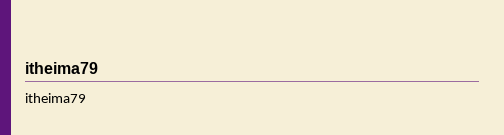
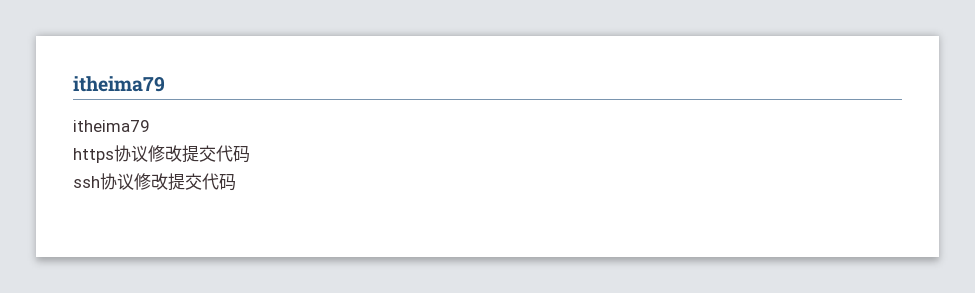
(86, 98) none -> [73,145,250,163] [73,173,236,191] // https协议修改提交代码 // ssh协议修改提交代码

